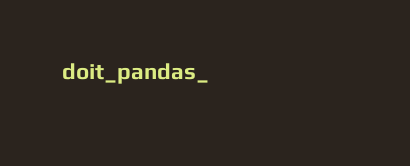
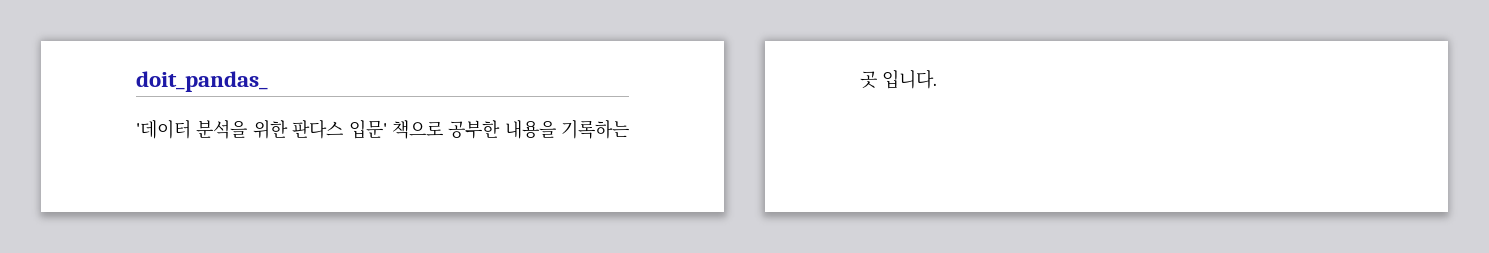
(209, 73) none -> [136,119,629,139] [860,69,937,89] // '데이터 분석을 위한 판다스 입문' 책으로 공부한 내용을 기록하는 곳 입니다.

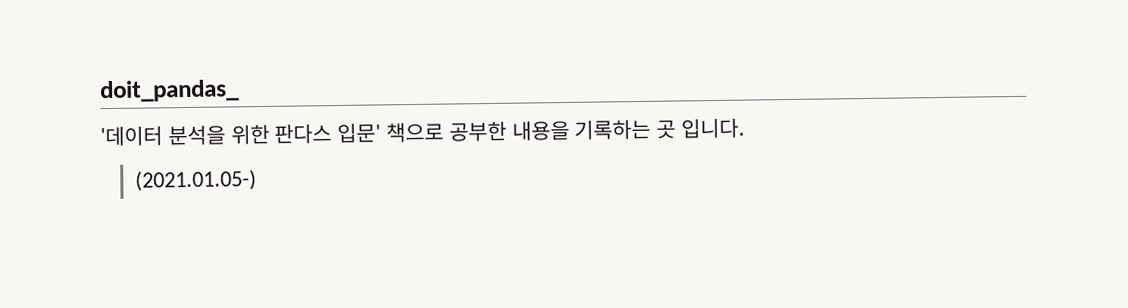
(937, 79) none -> [134,169,257,192] // (2021.01.05-)

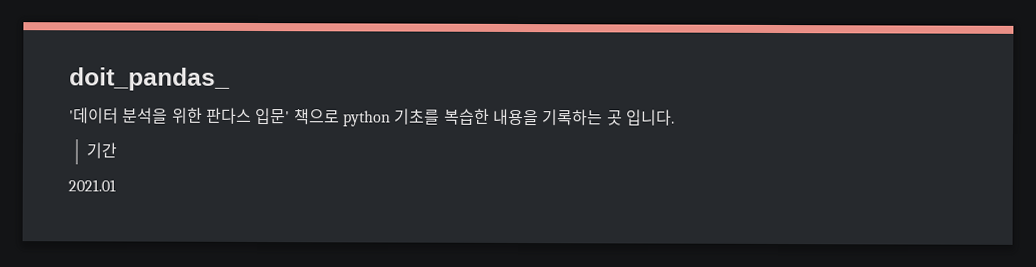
[448,121,507,142] 공부한 -> [342,108,490,127] python 기초를 복습한
[134,169,257,192] (2021.01.05-) -> [85,142,117,159] [68,179,116,192] 기간 // 2021.01

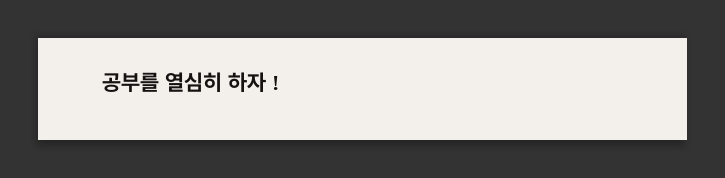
[69,67,230,91] [69,107,675,127] [85,142,117,159] [68,179,116,192] doit_pandas_ // '데이터 분석을 위한 판다스 입문' 책으로 python 기초를 복습한 내용을 기록하는 곳 입니다. // 기간 // 2021.01 -> [102,72,279,92] 공부를 열심히 하자 !

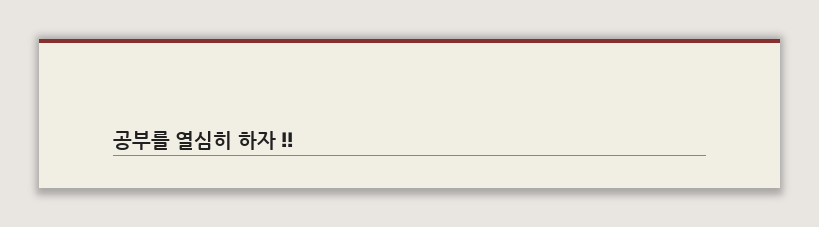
[272,76,279,90] ! -> [281,132,294,147] !!

